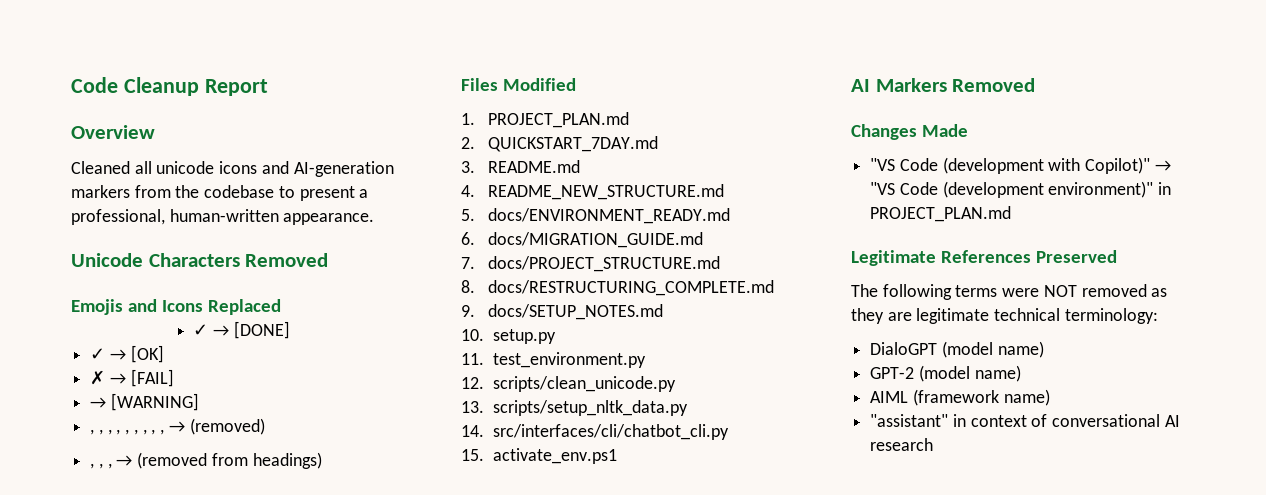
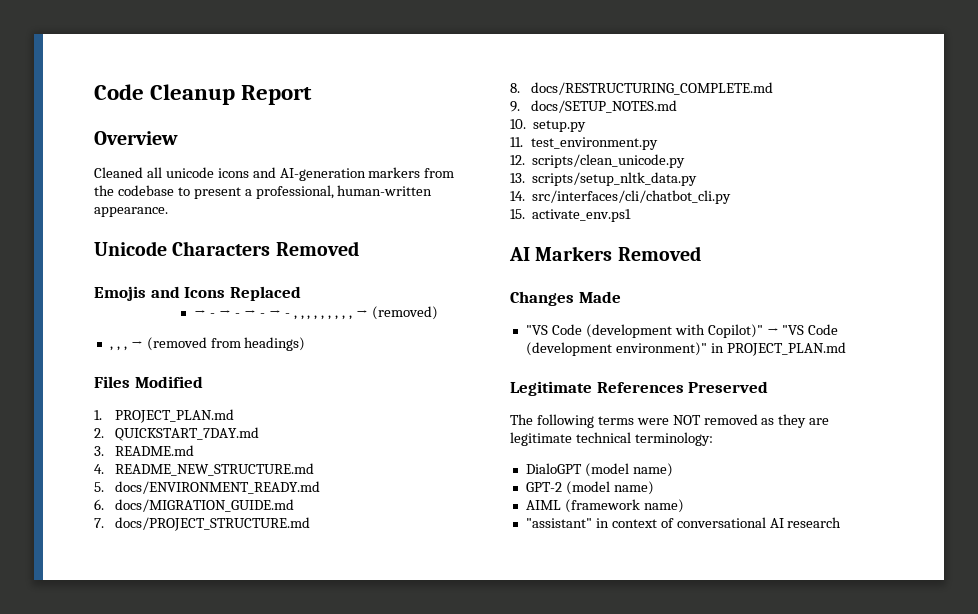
[193,321,290,339] [90,345,164,363] [90,369,174,387] [90,393,199,411] ✓ → [DONE] // ✓ → [OK] // ✗ → [FAIL] // → [WARNING] // -> [194,310,290,317] → - → - → - → -

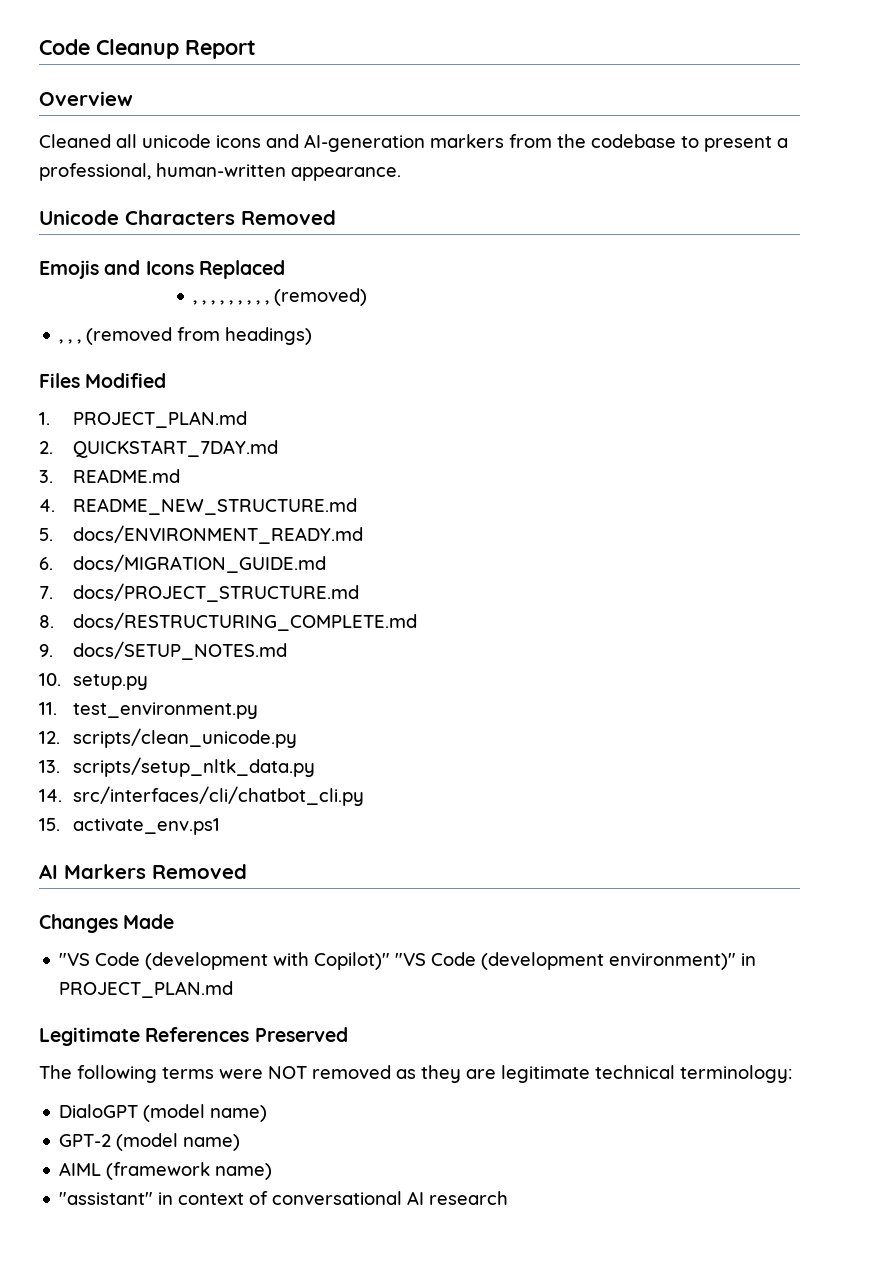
[194,310,290,317] → - → - → - → - -> (285, 269) none
[355,310,368,317] → -> (270, 302) none
[130,341,143,348] → -> (82, 341) none
[766,328,779,335] → -> (391, 961) none

